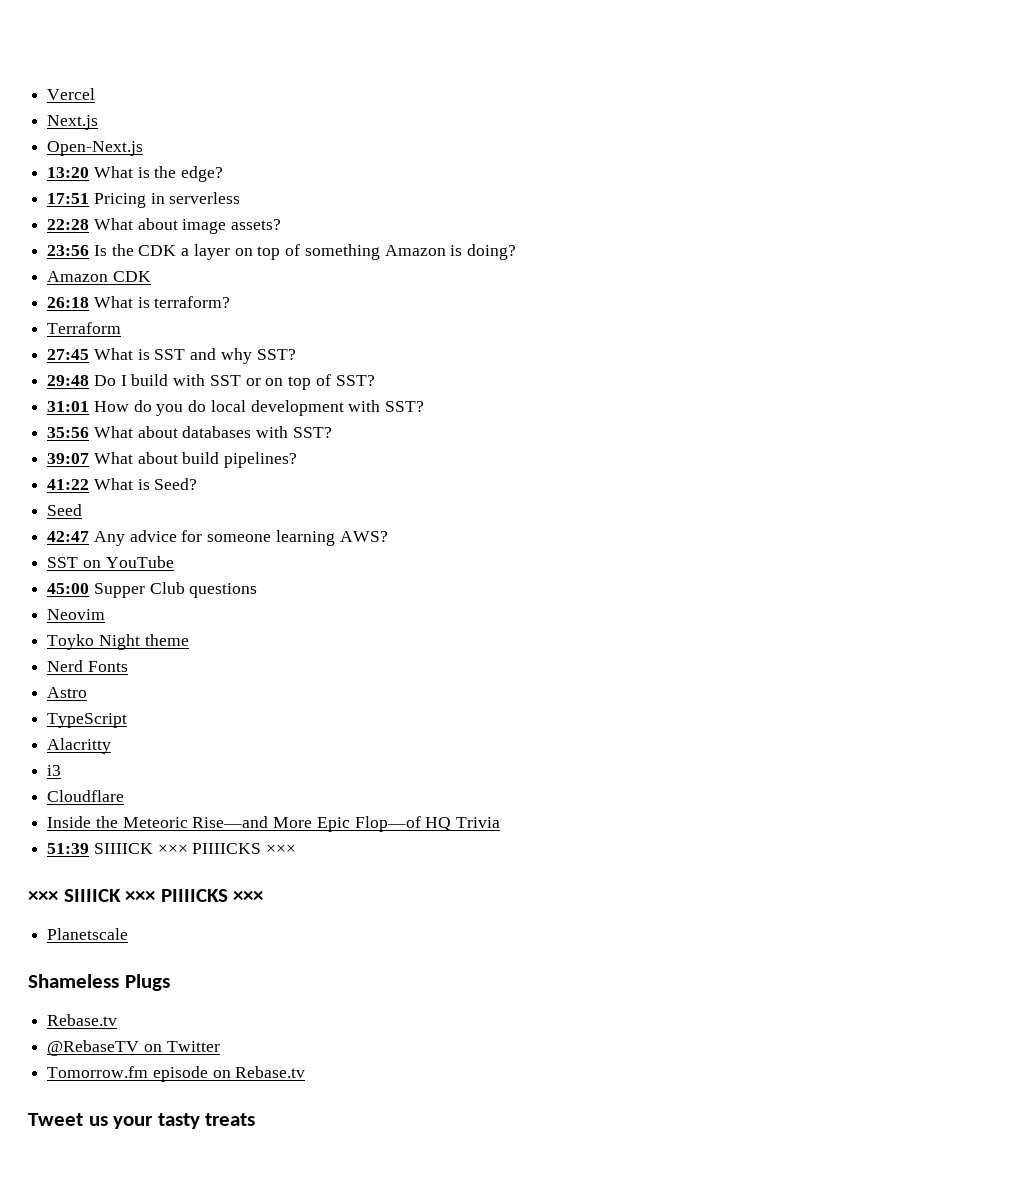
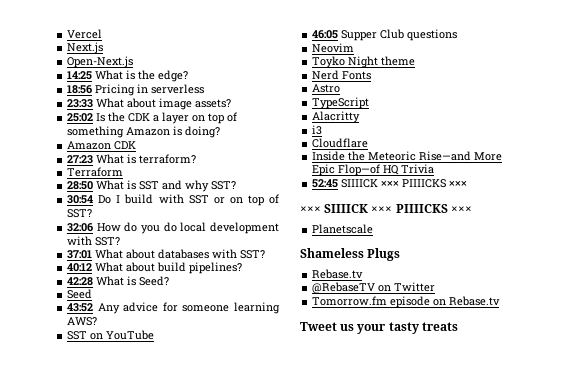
[47,167,90,178] 13:20 -> [67,71,93,80] 14:25
[47,193,90,204] 17:51 -> [67,85,93,94] 18:56
[47,219,90,230] 22:28 -> [67,99,94,108] 23:33
[47,245,90,256] 23:56 -> [67,113,94,122] 25:02
[47,297,90,308] 26:18 -> [67,155,94,164] 27:23
[47,349,90,360] 27:45 -> [67,181,94,190] 28:50
[47,375,90,386] 29:48 -> [67,195,94,204] 30:54
[47,401,90,412] 31:01 -> [67,223,94,232] 32:06
[47,427,90,438] 35:56 -> [67,250,93,259] 37:01
[47,453,90,464] 39:07 -> [67,263,93,272] 40:12
[47,479,90,490] 41:22 -> [67,277,94,286] 42:28
[47,531,90,542] 42:47 -> [67,303,94,312] 43:52
[47,583,90,594] 45:00 -> [312,30,339,39] 46:05
[47,843,90,854] 51:39 -> [312,179,339,188] 52:45

